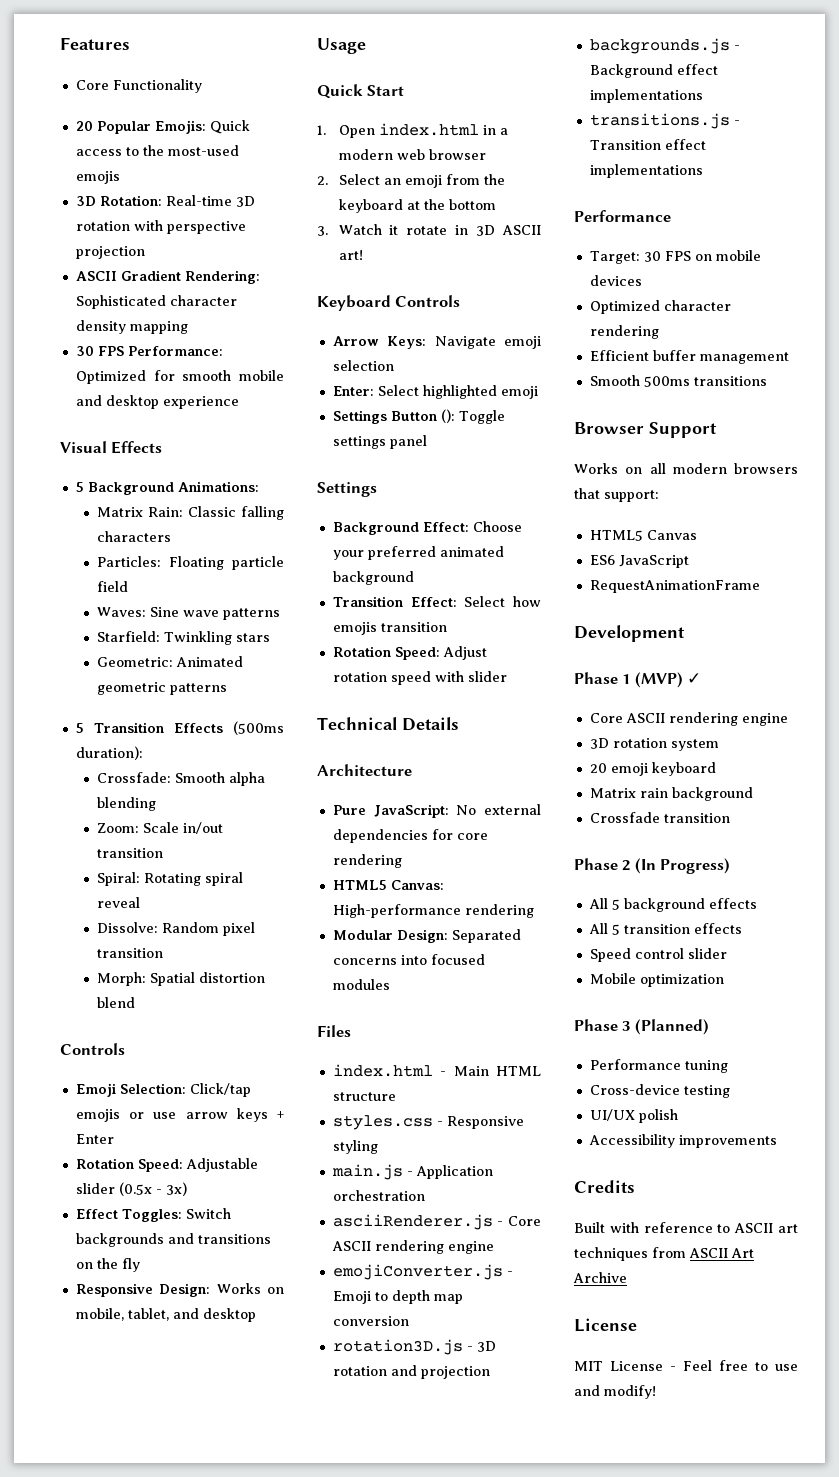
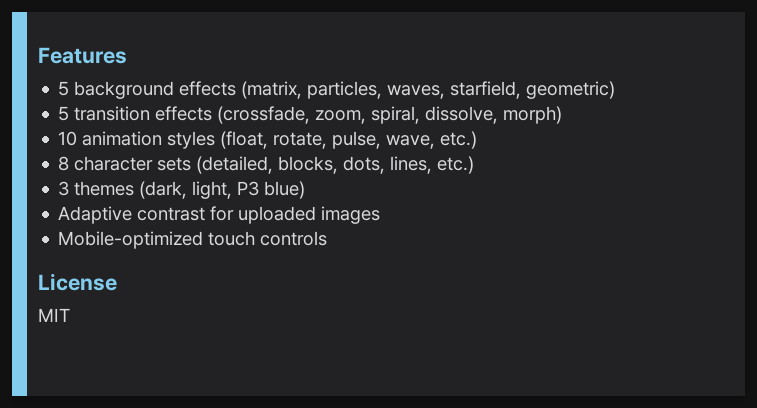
[75,79,202,93] [75,120,250,134] [75,145,239,156] [75,171,120,184] [75,195,255,207] [75,220,246,234] [75,246,145,259] [75,270,260,284] [75,295,237,309] [75,320,188,334] [75,346,223,356] [75,370,284,384] [75,395,239,409] [60,441,163,454] [75,481,259,495] [97,506,284,520] [97,531,172,542] [97,556,284,570] [97,581,129,592] [97,607,281,620] [97,631,271,645] [97,656,244,667] [97,682,228,695] [75,721,284,735] [75,746,143,760] [97,772,266,786] [97,797,157,811] [97,822,224,834] [97,848,164,858] [97,872,244,886] [97,897,141,908] [97,922,256,936] [97,948,164,958] [97,972,266,986] [97,997,136,1008] [60,1043,125,1055] [75,1083,251,1097] [75,1108,285,1122] [75,1134,114,1144] [75,1158,258,1172] [75,1182,187,1196] [75,1208,231,1222] [75,1233,271,1247] [75,1258,140,1272] [75,1283,284,1297] [75,1308,256,1322] [317,38,366,54] [317,84,405,99] [317,123,508,138] [338,149,486,160] [317,174,505,188] [338,199,496,213] [317,224,541,236] [338,250,363,260] [317,295,461,311] [332,336,541,349] [332,360,394,371] [332,385,538,399] [332,409,505,424] [332,435,427,449] [317,482,377,497] [332,521,522,535] [332,546,504,560] [332,571,414,585] [332,596,541,607] [332,622,447,635] [332,646,487,660] [332,671,507,685] [317,717,459,731] [317,764,412,776] [332,804,541,818] [332,829,488,843] [332,854,402,868] [332,880,444,890] [332,904,534,918] [332,929,521,943] [332,954,485,965] [332,979,390,990] [317,1025,351,1037] [332,1064,541,1077] [332,1092,396,1101] [332,1115,524,1130] [332,1140,378,1154] [331,1164,493,1180] [332,1190,425,1201] [332,1214,541,1230] [331,1240,494,1254] [332,1264,513,1280] [332,1290,463,1304] [332,1316,409,1326] [332,1339,496,1355] [332,1365,490,1379] [589,38,740,54] [589,64,718,78] [589,89,703,103] [589,113,740,129] [589,139,706,150] [589,164,703,178] [574,210,671,222] [589,250,761,264] [589,275,642,286] [589,300,731,314] [589,325,659,339] [589,350,789,364] [589,375,767,387] [574,422,717,438] [574,463,798,474] [574,488,659,502] [589,530,697,541] [589,555,689,568] [589,580,760,593] [574,625,685,642] [574,672,702,688] [589,712,788,726] [589,738,719,751] [589,762,716,776] [589,787,753,801] [589,812,730,823] [574,858,731,874] [588,898,757,912] [588,923,742,935] [589,948,727,962] [589,973,724,987] [574,1019,709,1035] [589,1059,728,1073] [589,1084,730,1098] [589,1109,678,1123] [588,1134,777,1148] [574,1180,635,1193] [574,1222,798,1233] [574,1247,754,1261] [573,1272,627,1283] [574,1318,637,1332] [574,1360,798,1371] [574,1385,656,1399] Core Functionality // 20 Popular Emojis: Quick access to the most-used emojis // 3D Rotation: Real-time 3D rotation with perspective projection // ASCII Gradient Rendering: Sophisticated character density mapping // 30 FPS Performance: Optimized for smooth mobile and desktop experience // Visual Effects // 5 Background Animations: // Matrix Rain: Classic falling characters // Particles: Floating particle field // Waves: Sine wave patterns // Starfield: Twinkling stars // Geometric: Animated geometric patterns // 5 Transition Effects (500ms duration): // Crossfade: Smooth alpha blending // Zoom: Scale in/out transition // Spiral: Rotating spiral reveal // Dissolve: Random pixel transition // Morph: Spatial distortion blend // Controls // Emoji Selection: Click/tap emojis or use arrow keys + Enter // Rotation Speed: Adjustable slider (0.5x - 3x) // Effect Toggles: Switch backgrounds and transitions on the fly // Responsive Design: Works on mobile, tablet, and desktop // Usage // Quick Start // 1. Open index.html in a modern web browser // 2. Select an emoji from the keyboard at the bottom // 3. Watch it rotate in 3D ASCII art! // Keyboard Controls // Arrow Keys: Navigate emoji selection // Enter: Select highlighted emoji // Settings Button (): Toggle settings panel // Settings // Background Effect: Choose your preferred animated background // Transition Effect: Select how emojis transition // Rotation Speed: Adjust rotation speed with slider // Technical Details // Architecture // Pure JavaScript: No external dependencies for core rendering // HTML5 Canvas: High-performance rendering // Modular Design: Separated concerns into focused modules // Files // index.html - Main HTML structure // styles.css - Responsive styling // main.js - Application orchestration // asciiRenderer.js - Core ASCII rendering engine // emojiConverter.js - Emoji to depth map conversion // rotation3D.js - 3D rotation and projection // backgrounds.js - Background effect implementations // transitions.js - Transition effect implementations // Performance // Target: 30 FPS on mobile devices // Optimized character rendering // Efficient buffer management // Smooth 500ms transitions // Browser Support // Works on all modern browsers that support: // HTML5 Canvas // ES6 JavaScript // RequestAnimationFrame // Development // Phase 1 (MVP) ✓ // Core ASCII rendering engine // 3D rotation system // 20 emoji keyboard // Matrix rain background // Crossfade transition // Phase 2 (In Progress) // All 5 background effects // All 5 transition effects // Speed control slider // Mobile optimization // Phase 3 (Planned) // Performance tuning // Cross-device testing // UI/UX polish // Accessibility improvements // Credits // Built with reference to ASCII art techniques from ASCII Art Archive // License // MIT License - Feel free to use and modify! -> [58,81,616,99] [58,106,563,124] [58,131,478,149] [58,156,475,174] [58,181,306,199] [58,206,381,224] [58,231,328,249] [38,273,117,291] [38,308,70,322] 5 background effects (matrix, particles, waves, starfield, geometric) // 5 transition effects (crossfade, zoom, spiral, dissolve, morph) // 10 animation styles (float, rotate, pulse, wave, etc.) // 8 character sets (detailed, blocks, dots, lines, etc.) // 3 themes (dark, light, P3 blue) // Adaptive contrast for uploaded images // Mobile-optimized touch controls // License // MIT

